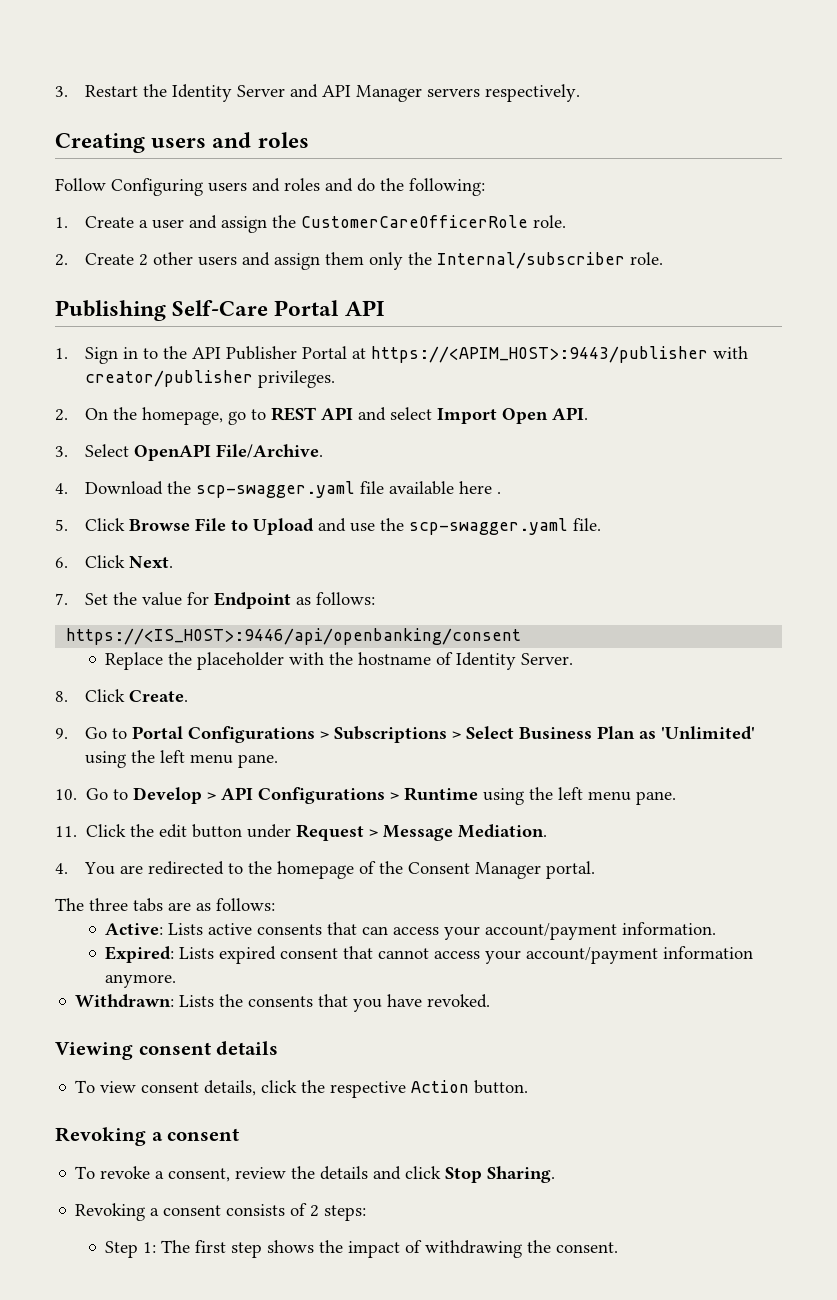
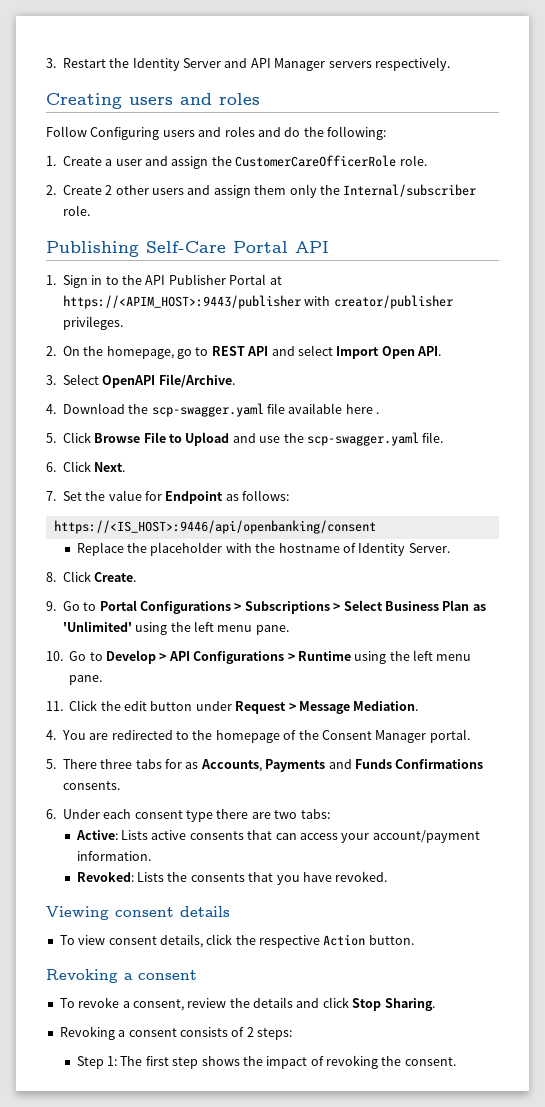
[55,898,275,912] The three tabs are as follows: -> [46,759,484,772] [62,781,120,790] [46,809,330,822] 5. There three tabs for as Accounts, Payments and Funds Confirmations consents. // 6. Under each consent type there are two tabs:
[105,946,754,964] [105,974,177,988] [75,994,175,1008] Expired: Lists expired consent that cannot access your account/payment information anymore. // Withdrawn: -> [76,872,134,882] Revoked:
[425,1240,523,1258] withdrawing -> [326,1055,379,1069] revoking

